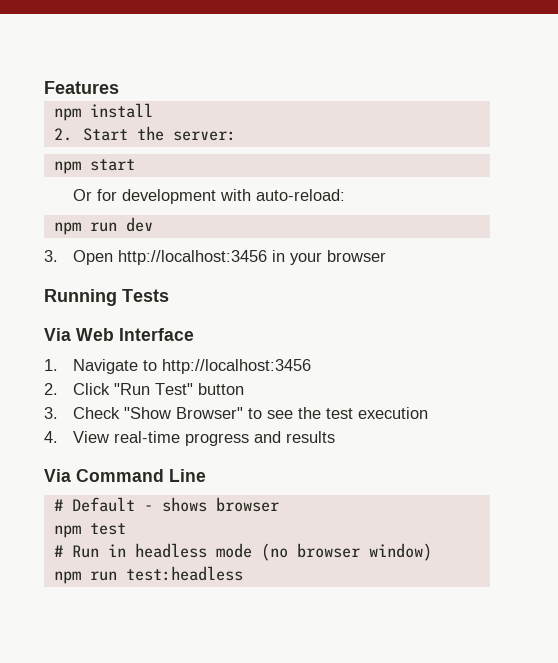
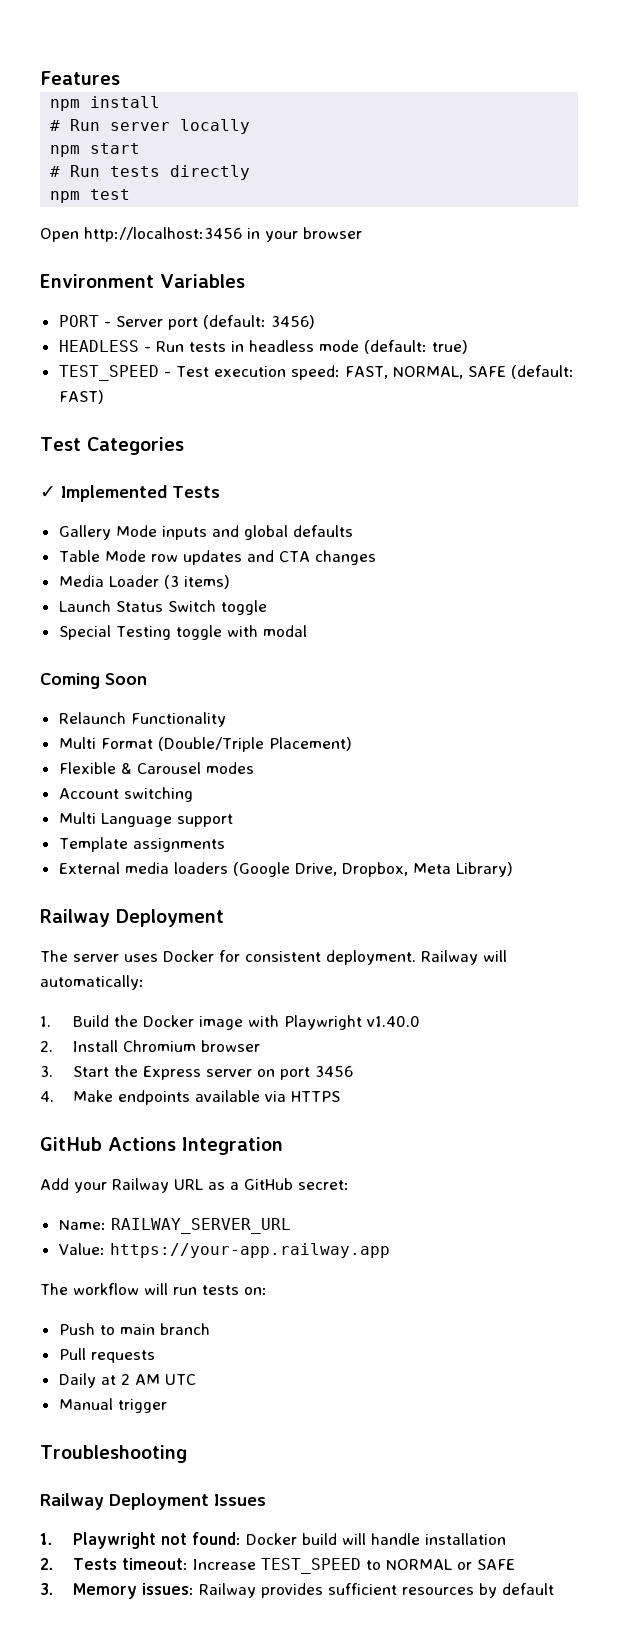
[53,126,237,141] [53,159,135,174] [73,189,346,204] [53,217,153,235] [44,250,58,262] 2. Start the server: // npm start // Or for development with auto-reload: // npm run dev // 3. -> [50,119,251,134] [50,143,141,157] [50,165,251,180] [50,189,131,203] # Run server locally // npm start // # Run tests directly // npm test //
[44,289,169,306] [44,328,194,341] [44,359,312,374] [44,383,245,395] [44,407,429,419] [44,431,336,446] [44,469,206,482] [53,497,279,512] [53,523,126,538] [53,543,432,561] [53,566,243,584] Running Tests // Via Web Interface // 1. Navigate to http://localhost:3456 // 2. Click "Run Test" button // 3. Check "Show Browser" to see the test execution // 4. View real-time progress and results // Via Command Line // # Default - shows browser // npm test // # Run in headless mode (no browser window) // npm run test:headless -> [40,274,245,288] [58,315,315,330] [58,340,468,354] [58,365,574,381] [58,390,104,404] [40,437,184,455] [40,485,220,502] [58,525,353,540] [58,550,376,565] [58,575,230,589] [58,600,267,615] [58,625,307,640] [40,673,147,689] [58,712,226,727] [58,737,352,752] [58,762,254,774] [58,787,193,802] [58,812,233,827] [58,837,225,852] [58,862,513,877] [40,909,224,927] [40,950,507,965] [40,975,144,990] [40,1015,420,1030] [40,1040,260,1052] [40,1065,353,1080] [40,1090,340,1105] [40,1137,283,1155] [40,1178,349,1193] [58,1218,291,1234] [58,1243,390,1258] [40,1283,267,1295] [58,1323,210,1335] [58,1348,155,1363] [58,1373,196,1388] [58,1398,167,1413] [40,1445,187,1463] [40,1493,266,1510] [40,1532,506,1549] [40,1558,515,1574] [40,1583,554,1599] Environment Variables // PORT - Server port (default: 3456) // HEADLESS - Run tests in headless mode (default: true) // TEST_SPEED - Test execution speed: FAST, NORMAL, SAFE (default: FAST) // Test Categories // ✓ Implemented Tests // Gallery Mode inputs and global defaults // Table Mode row updates and CTA changes // Media Loader (3 items) // Launch Status Switch toggle // Special Testing toggle with modal // Coming Soon // Relaunch Functionality // Multi Format (Double/Triple Placement) // Flexible & Carousel modes // Account switching // Multi Language support // Template assignments // External media loaders (Google Drive, Dropbox, Meta Library) // Railway Deployment // The server uses Docker for consistent deployment. Railway will automatically: // 1. Build the Docker image with Playwright v1.40.0 // 2. Install Chromium browser // 3. Start the Express server on port 3456 // 4. Make endpoints available via HTTPS // GitHub Actions Integration // Add your Railway URL as a GitHub secret: // Name: RAILWAY_SERVER_URL // Value: https://your-app.railway.app // The workflow will run tests on: // Push to main branch // Pull requests // Daily at 2 AM UTC // Manual trigger // Troubleshooting // Railway Deployment Issues // 1. Playwright not found: Docker build will handle installation // 2. Tests timeout: Increase TEST_SPEED to NORMAL or SAFE // 3. Memory issues: Railway provides sufficient resources by default

